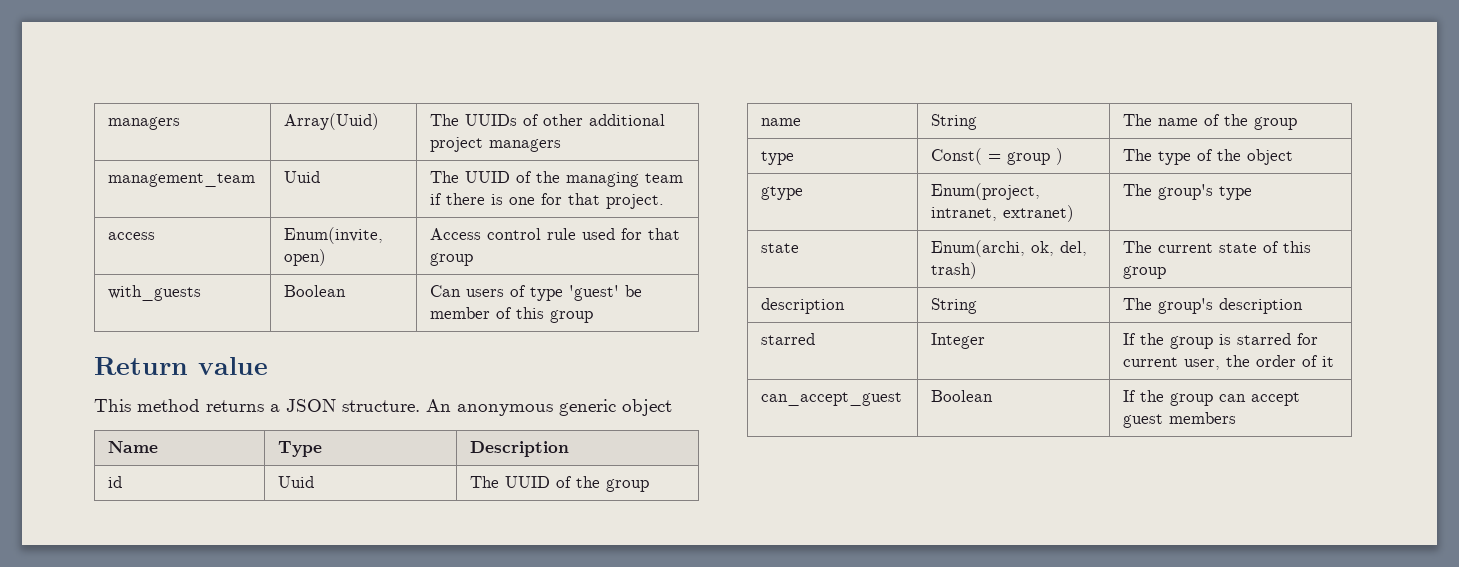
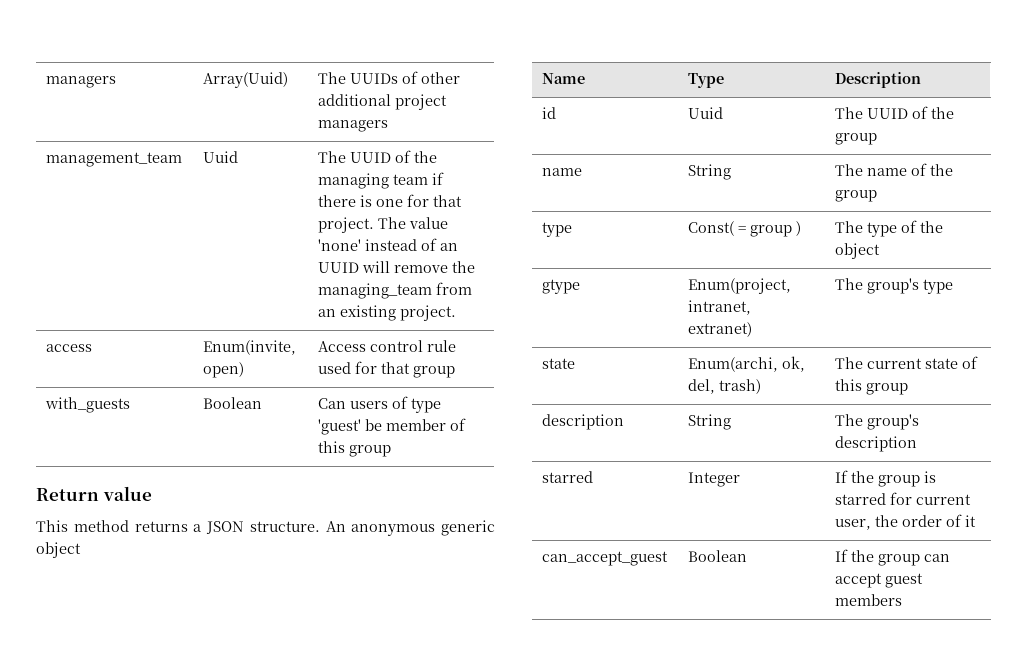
(665, 201) none -> [378,217,449,229] [318,238,459,251] [318,261,476,273] [318,282,473,299] [318,305,457,321] The value 'none' instead of an UUID will remove the managing_team from an existing project.

